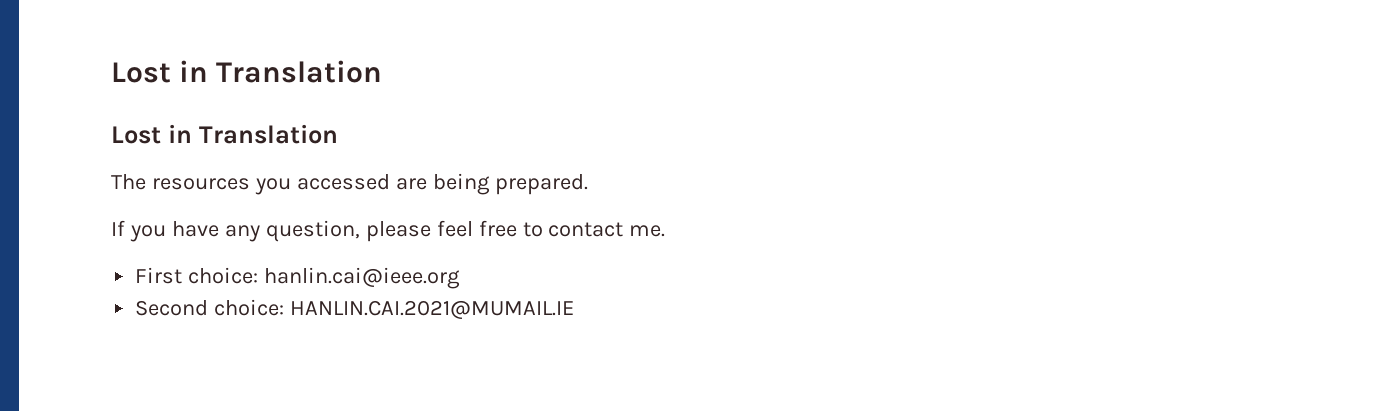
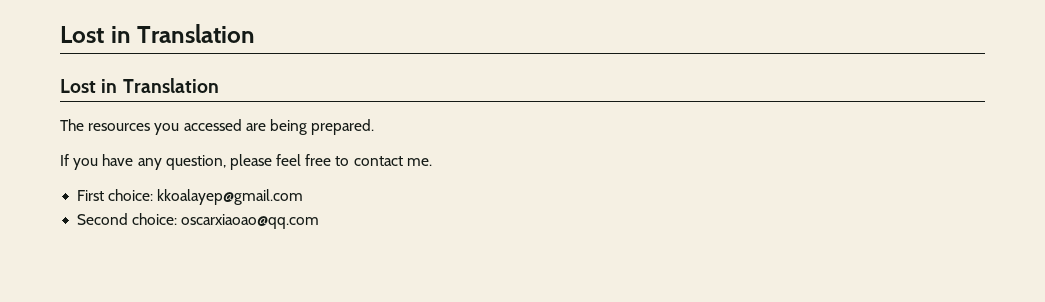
[264,267,461,289] hanlin.cai@ieee.org -> [157,189,304,205] kkoalayep@gmail.com
[290,300,575,319] HANLIN.CAI.2021@MUMAIL.IE -> [181,214,320,229] oscarxiaoao@qq.com

